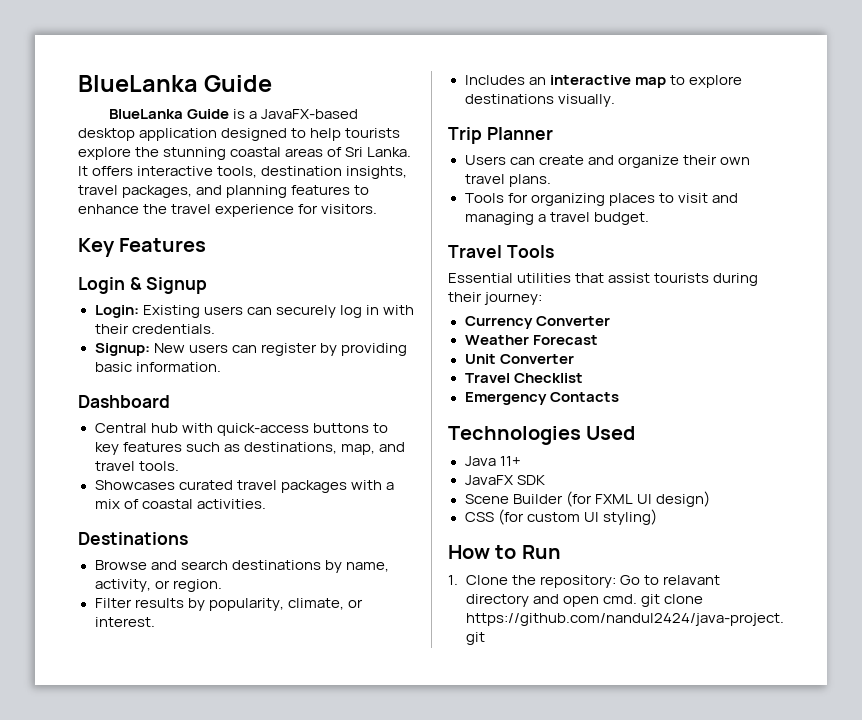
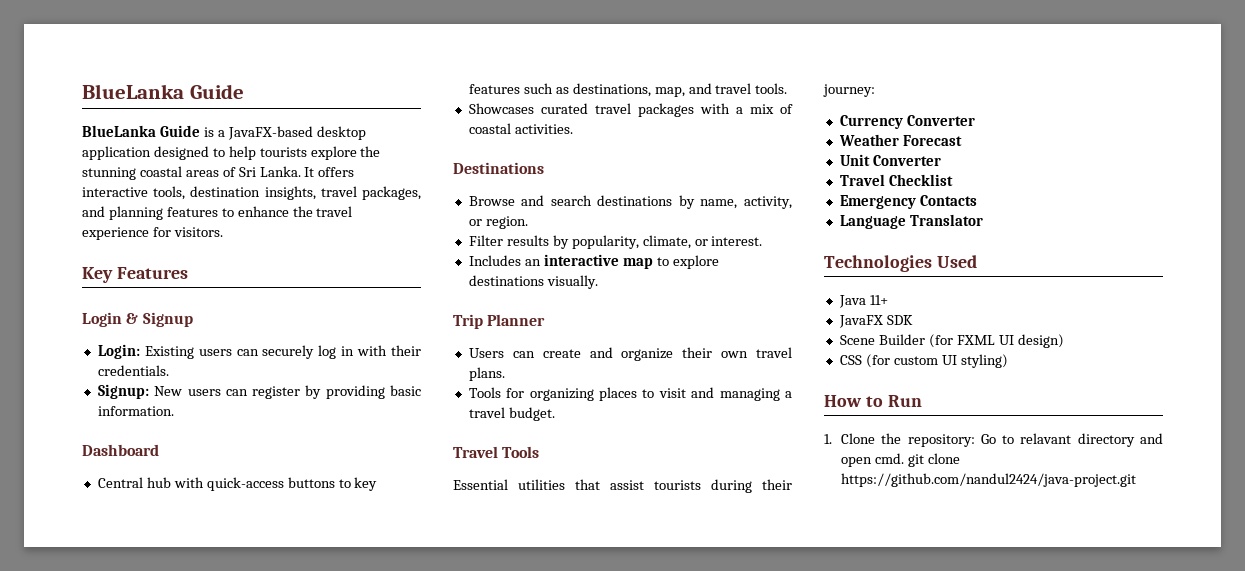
(619, 397) none -> [839,214,983,229] // Language Translator

